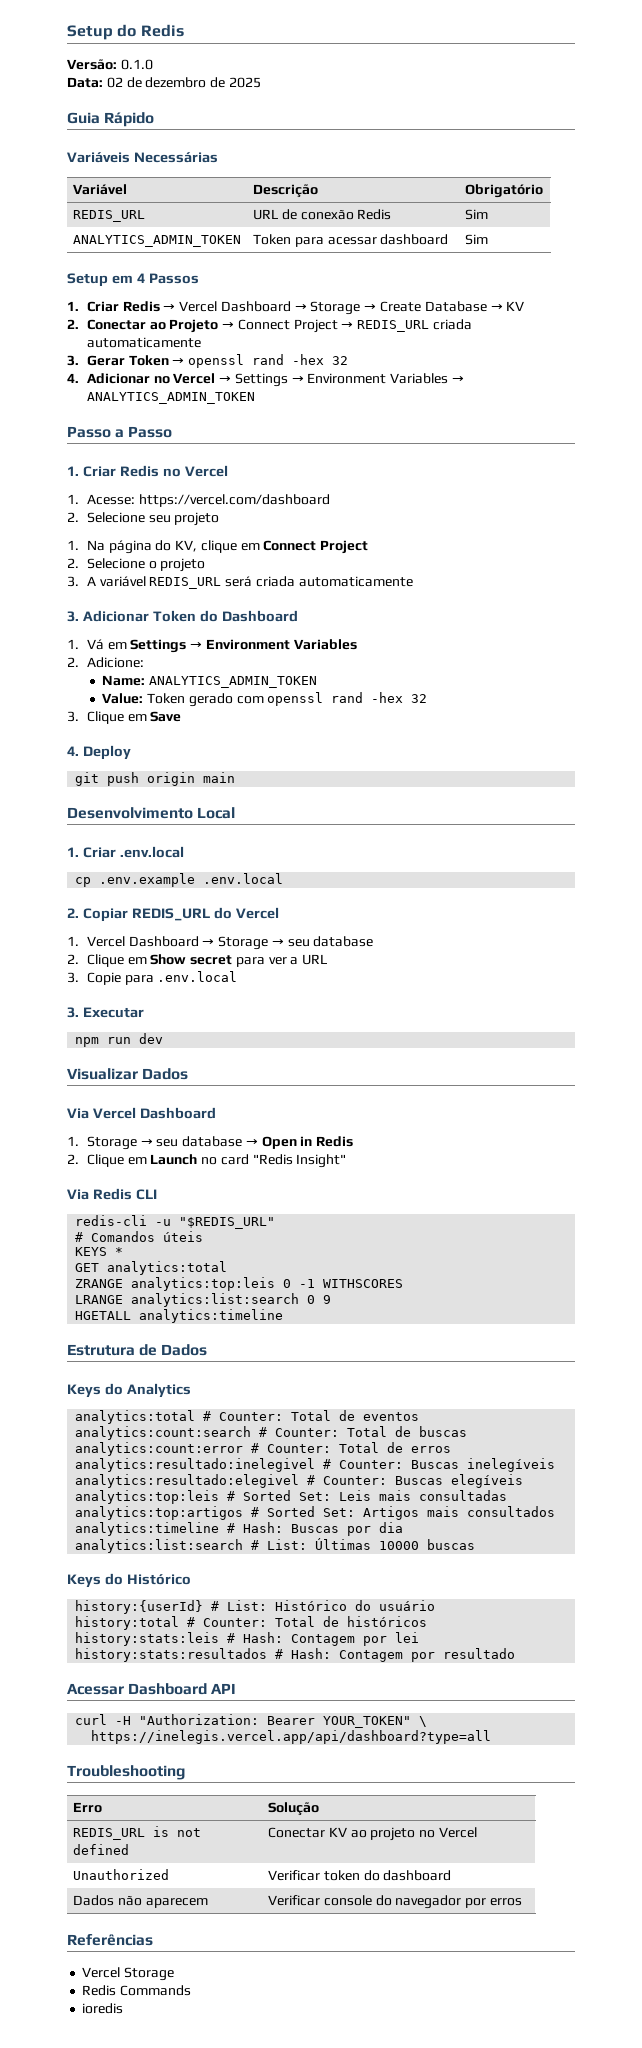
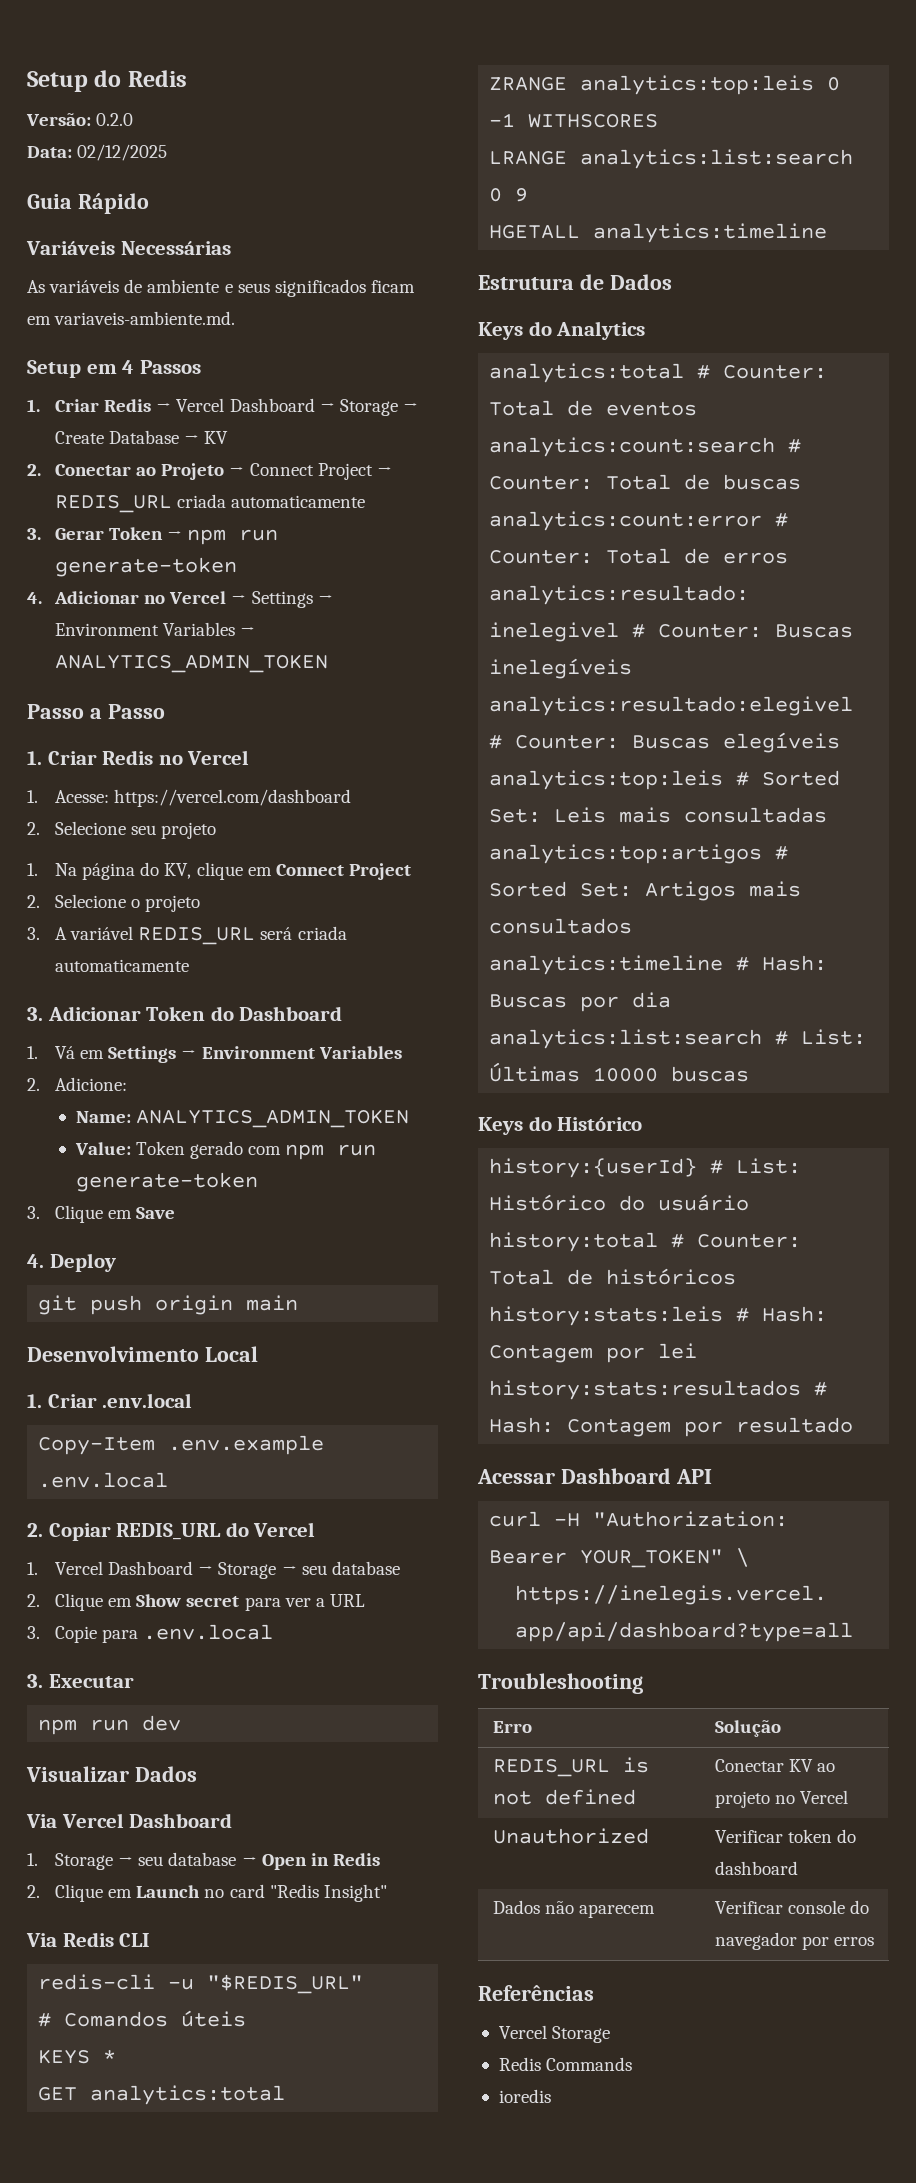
[120,59,153,70] 0.1.0 -> [96,113,134,126] 0.2.0
[106,77,261,88] 02 de dezembro de 2025 -> [77,144,168,161] 02/12/2025
[72,184,127,195] [252,184,318,198] [464,184,543,198] [72,210,145,222] [252,209,392,220] [464,209,488,220] [72,235,241,247] [252,234,449,247] [464,234,488,245] // Variável | Descrição | Obrigatório // REDIS_URL | URL de conexão Redis | Sim // ANALYTICS_ADMIN_TOKEN | Token para acessar dashboard | Sim -> [27,279,415,297] [27,311,236,325] // As variáveis de ambiente e seus significados ficam em variaveis-ambiente.md.
[188,354,349,368] openssl rand -hex 32 -> [187,529,279,545] [55,557,238,577] npm run generate-token
[267,692,428,706] openssl rand -hex 32 -> [285,1144,377,1160] [75,1172,258,1192] npm run generate-token
[75,877,92,887] cp -> [38,1437,156,1455] Copy-Item

